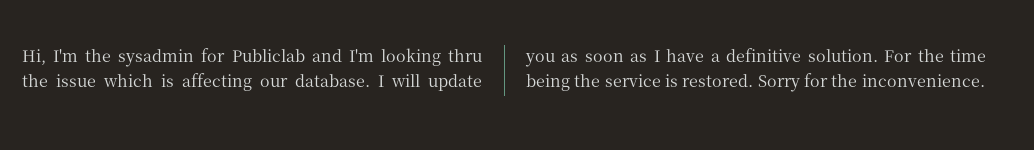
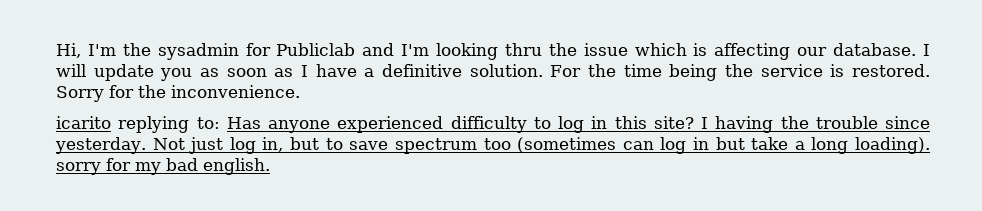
(985, 80) none -> [56,116,930,133] [55,137,930,154] [56,158,270,175] // icarito replying to: Has anyone experienced difficulty to log in this site? I having the trouble since yesterday. Not just log in, but to save spectrum too (sometimes can log in but take a long loading). sorry for my bad english.

